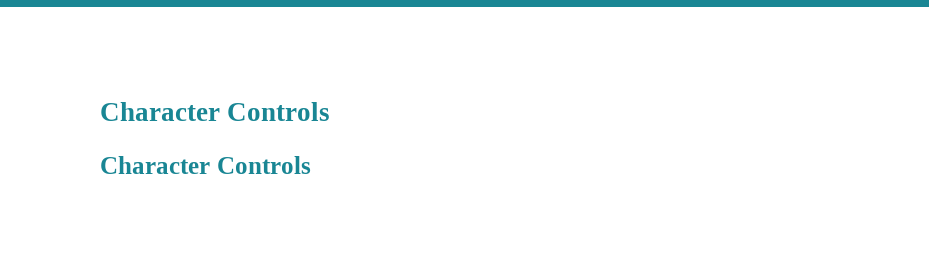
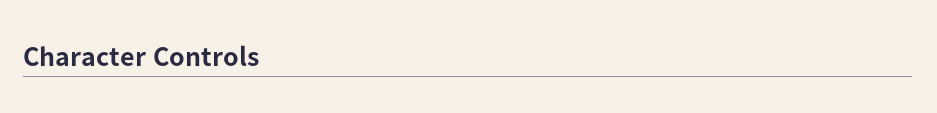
[100,102,331,121] [100,156,311,174] Character Controls // Character Controls -> [23,45,259,66] Character Controls

